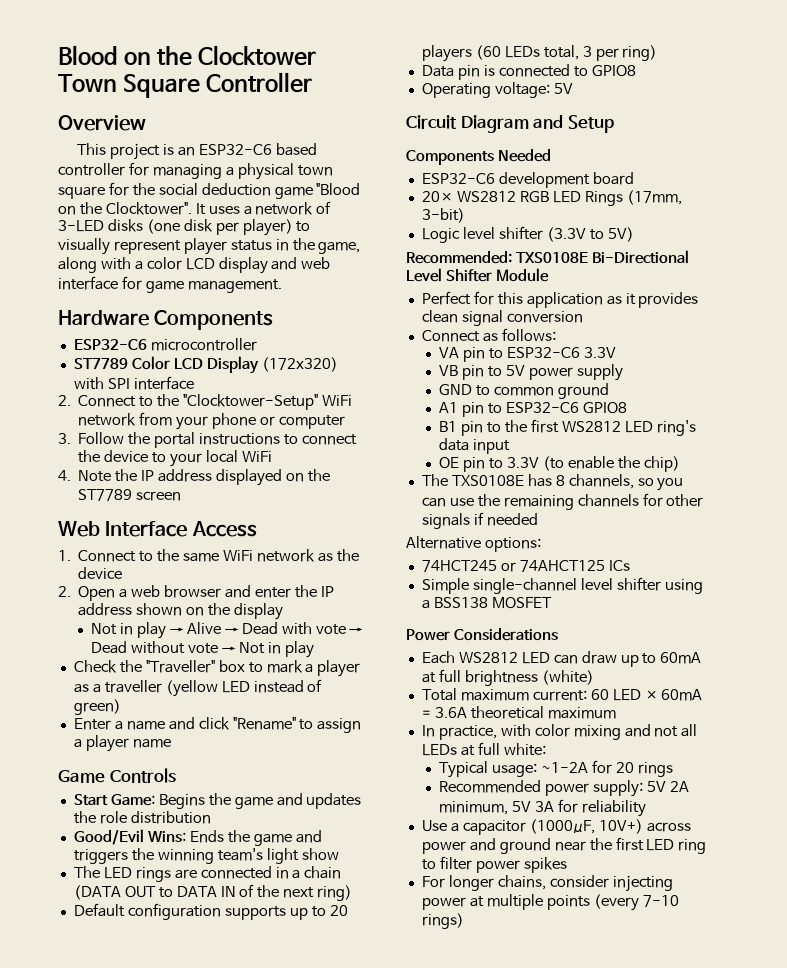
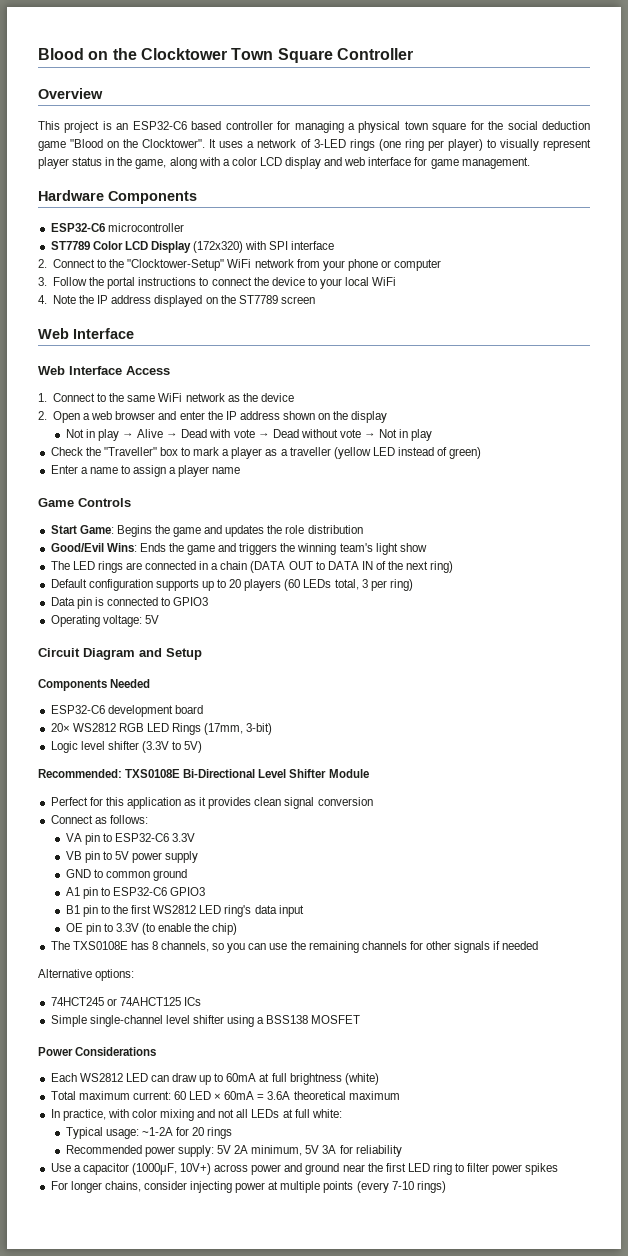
[107,219,213,234] disks (one disk -> [349,139,424,151] rings (one ring
(188, 529) none -> [38,366,122,375] // Web Interface
[168,717,296,730] and click "Rename" -> (118, 470) none
[591,65,636,77] GPIO8 -> [173,597,209,606] GPIO3
[582,402,627,414] GPIO8 -> [170,887,206,896] GPIO3

